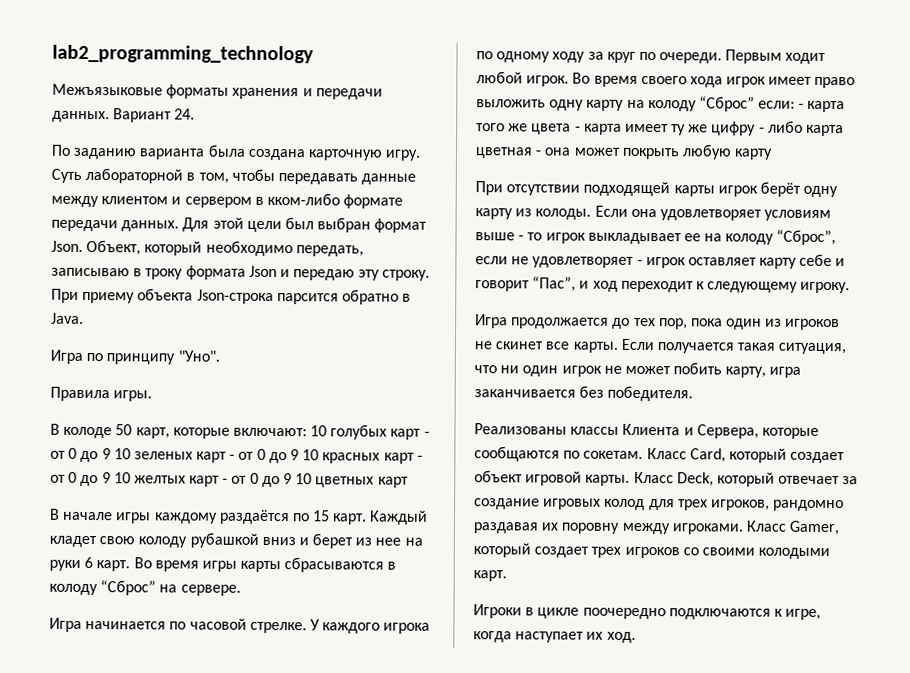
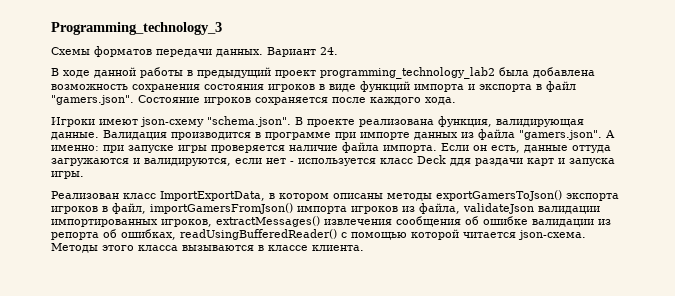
[52,44,314,64] [52,83,313,100] lab2_programming_technology // Межъязыковые форматы хранения и -> [51,22,222,35] [51,46,152,57] Programming_technology_3 // Схемы форматов
[51,144,422,161] [51,168,417,185] [51,192,404,209] [51,217,428,233] [51,240,364,257] [51,265,431,281] [51,288,412,305] [51,312,84,324] [50,349,220,365] [50,386,153,402] [50,423,430,440] [50,447,423,464] [50,471,409,488] [50,508,429,525] [49,532,423,549] [49,557,397,573] [49,580,241,596] [49,617,431,634] [476,49,827,65] [476,71,856,89] [476,96,846,113] [476,120,845,137] [475,144,774,160] [475,181,839,198] [475,205,832,222] [475,229,837,246] [475,253,846,269] [475,276,851,294] [475,314,841,331] [474,338,847,355] [474,362,802,378] [474,385,694,402] [474,423,819,439] [474,446,846,464] [474,470,859,487] [474,498,845,512] [473,520,841,536] [473,543,831,560] [473,570,507,582] [473,604,822,620] [473,631,636,643] По заданию варианта была создана карточную игру. Суть лабораторной в том, чтобы передавать данные между клиентом и сервером в кком-либо формате передачи данных. Для этой цели был выбран формат Json. Объект, который необходимо передать, записываю в троку формата Json и передаю эту строку. При приему объекта Json-строка парсится обратно в Java. // Игра по принципу "Уно". // Правила игры. // В колоде 50 карт, которые включают: 10 голубых карт - от 0 до 9 10 зеленых карт - от 0 до 9 10 красных карт - от 0 до 9 10 желтых карт - от 0 до 9 10 цветных карт // В начале игры каждому раздаётся по 15 карт. Каждый кладет свою колоду рубашкой вниз и берет из нее на руки 6 карт. Во время игры карты сбрасываются в колоду “Сброс” на сервере. // Игра начинается по часовой стрелке. У каждого игрока по одному ходу за круг по очереди. Первым ходит любой игрок. Во время своего хода игрок имеет право выложить одну карту на колоду “Сброс” если: - карта того же цвета - карта имеет ту же цифру - либо карта цветная - она может покрыть любую карту // При отсутствии подходящей карты игрок берёт одну карту из колоды. Если она удовлетворяет условиям выше - то игрок выкладывает ее на колоду “Сброс”, если не удовлетворяет - игрок оставляет карту себе и говорит “Пас”, и ход переходит к следующему игроку. // Игра продолжается до тех пор, пока один из игроков не скинет все карты. Если получается такая ситуация, что ни один игрок не может побить карту, игра заканчивается без победителя. // Реализованы классы Клиента и Сервера, которые сообщаются по сокетам. Класс Card, который создает объект игровой карты. Класс Deck, который отвечает за создание игровых колод для трех игроков, рандомно раздавая их поровну между игроками. Класс Gamer, который создает трех игроков со своими колодыми карт. // Игроки в цикле поочередно подключаются к игре, когда наступает их ход. -> [51,67,595,79] [51,81,576,92] [51,95,456,105] [51,116,584,127] [51,129,615,140] [51,142,611,153] [51,155,615,166] [51,171,84,179] [51,190,619,201] [51,203,600,214] [51,216,611,227] [51,229,586,240] [51,243,364,253] В ходе данной работы в предыдущий проект programming_technology_lab2 была добавлена возможность сохранения состояния игроков в виде функций импорта и экспорта в файл "gamers.json". Состояние игроков сохраняется после каждого хода. // Игроки имеют json-схему "schema.json". В проекте реализована функция, валидирующая данные. Валидация производится в программе при импорте данных из файла "gamers.json". А именно: при запуске игры проверяется наличие файла импорта. Если он есть, данные оттуда загружаются и валидируются, если нет - используется класс Deck ддя раздачи карт и запуска игры. // Реализован класс ImportExportData, в котором описаны методы exportGamersToJson() экспорта игроков в файл, importGamersFromJson() импорта игроков из файла, validateJson валидации импортированных игроков, extractMessages() извлечения сообщения об ошибке валидации из репорта об ошибках, readUsingBufferedReader() с помощью которой читается json-схема. Методы этого класса вызываются в классе клиента.

